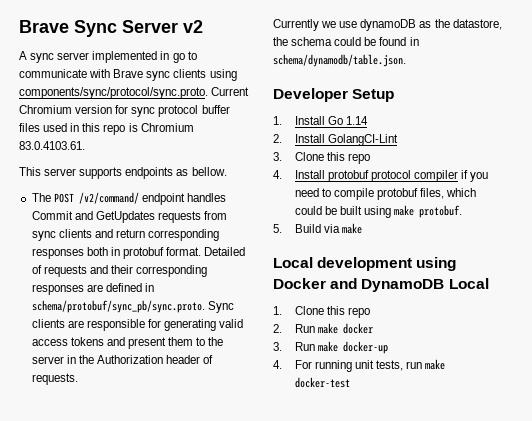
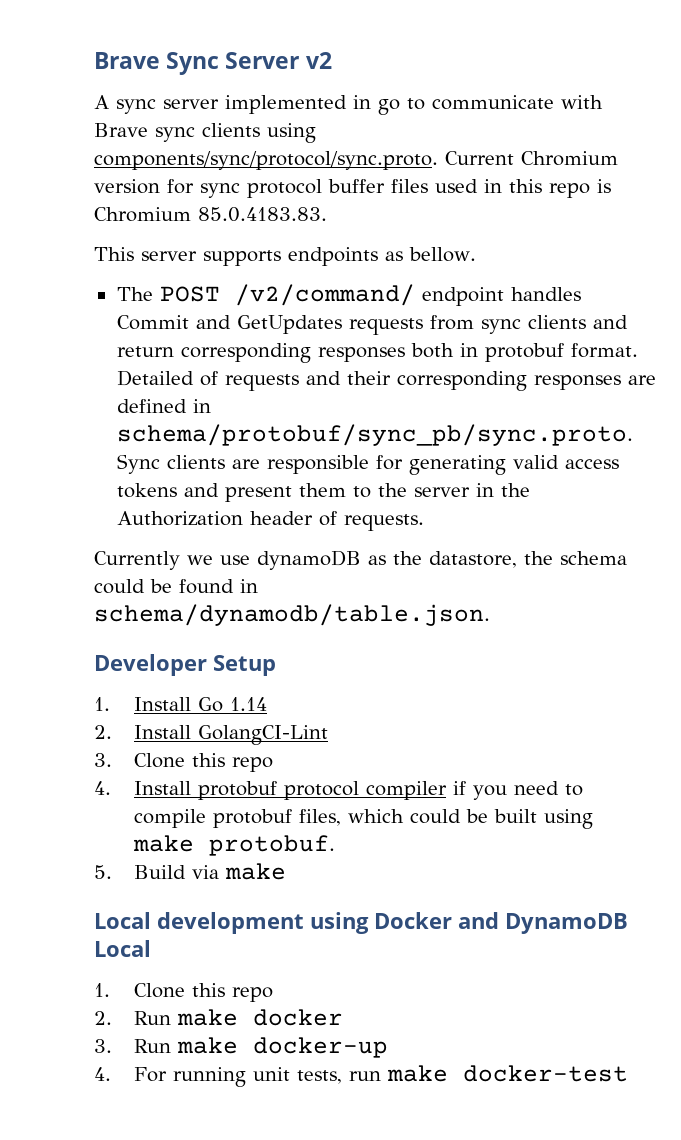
[19,141,85,150] 83.0.4103.61. -> [198,207,327,222] 85.0.4183.83.

